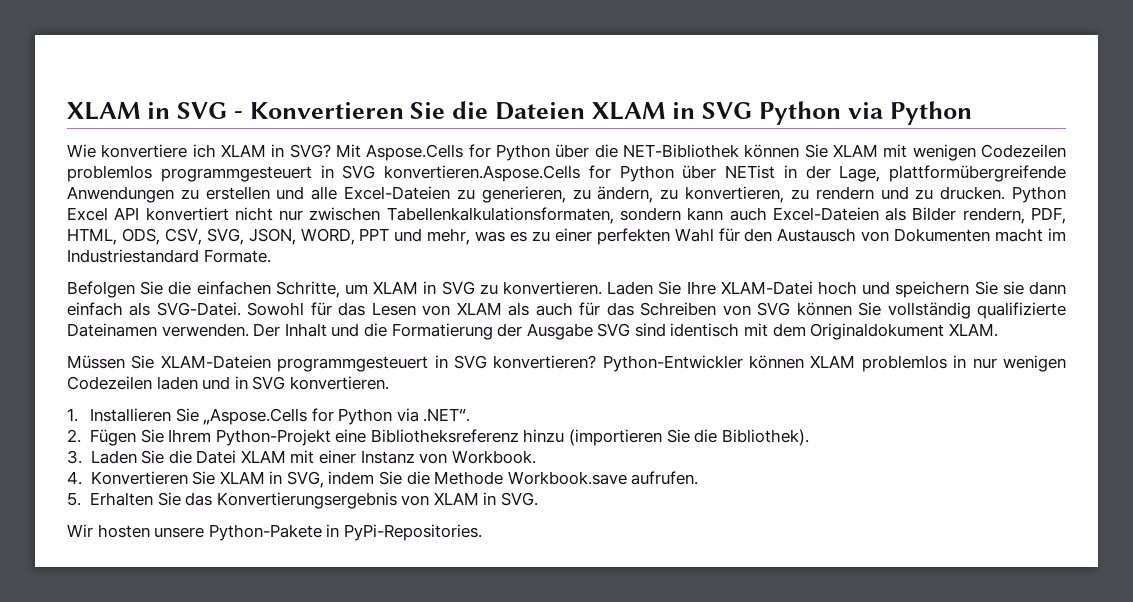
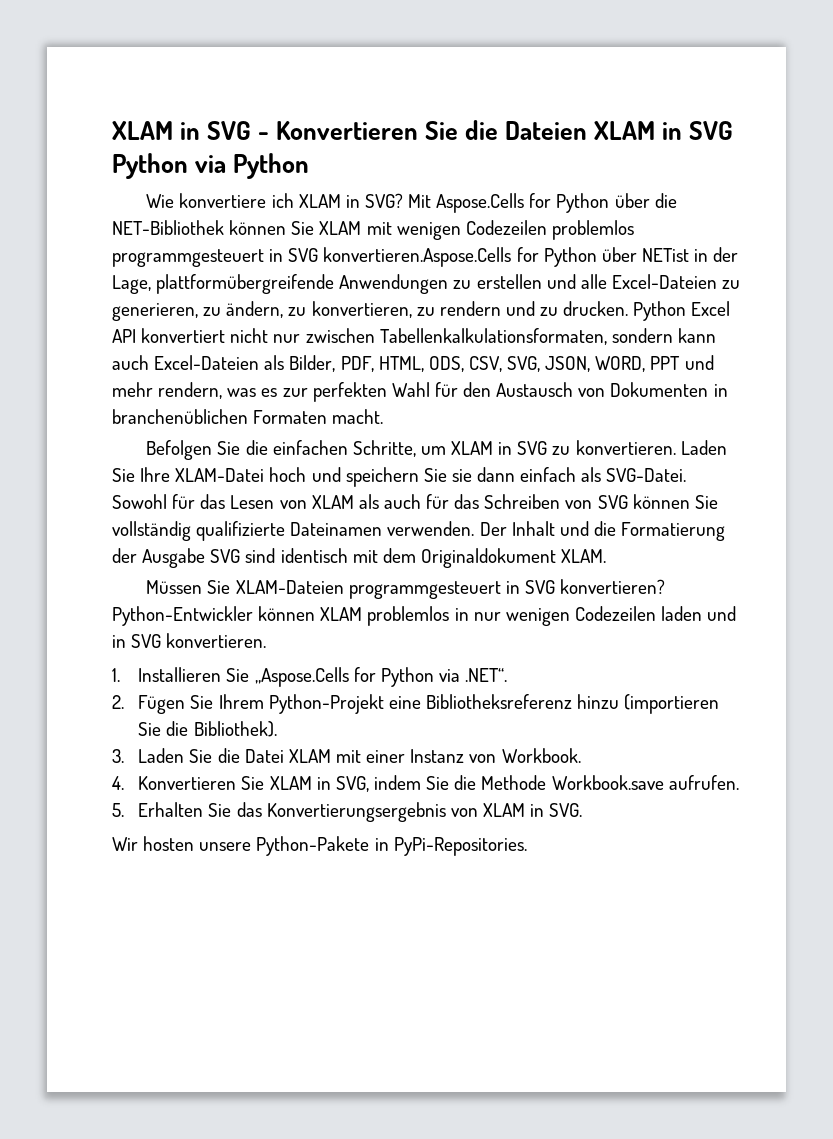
[912,207,1025,224] Bilder rendern, -> [289,355,336,372] Bilder,
[427,228,592,245] mehr, was es zu einer -> [112,382,308,399] mehr rendern, was es zur
[995,228,1067,242] [67,249,271,263] macht im Industriestandard Formate. -> [713,384,728,397] [112,409,384,424] in branchenüblichen Formaten macht.

